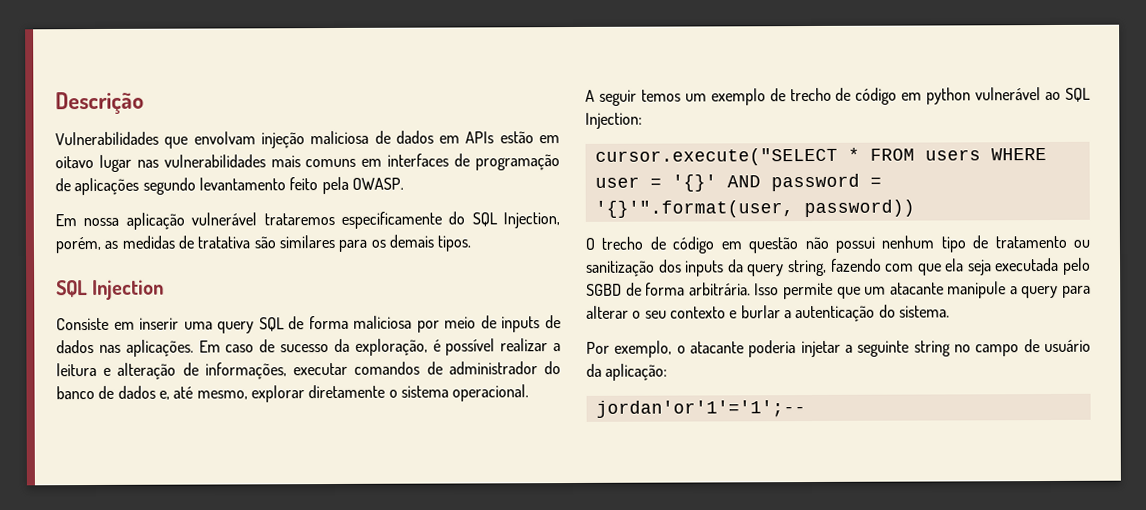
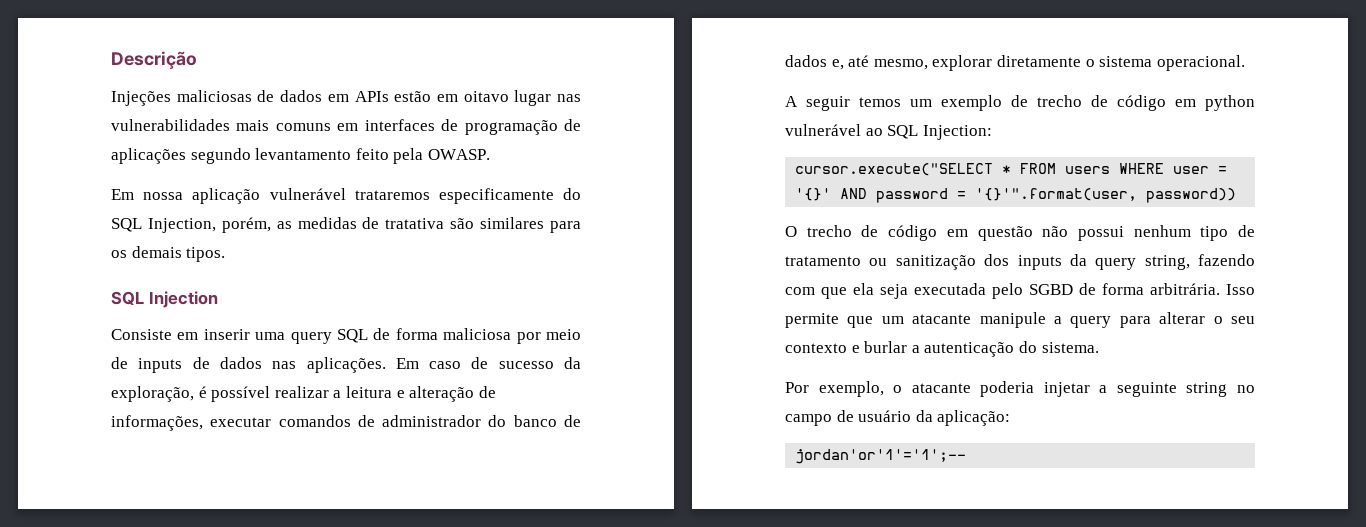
[55,130,370,149] Vulnerabilidades que envolvam injeção maliciosa -> [111,90,252,106] Injeções maliciosas

